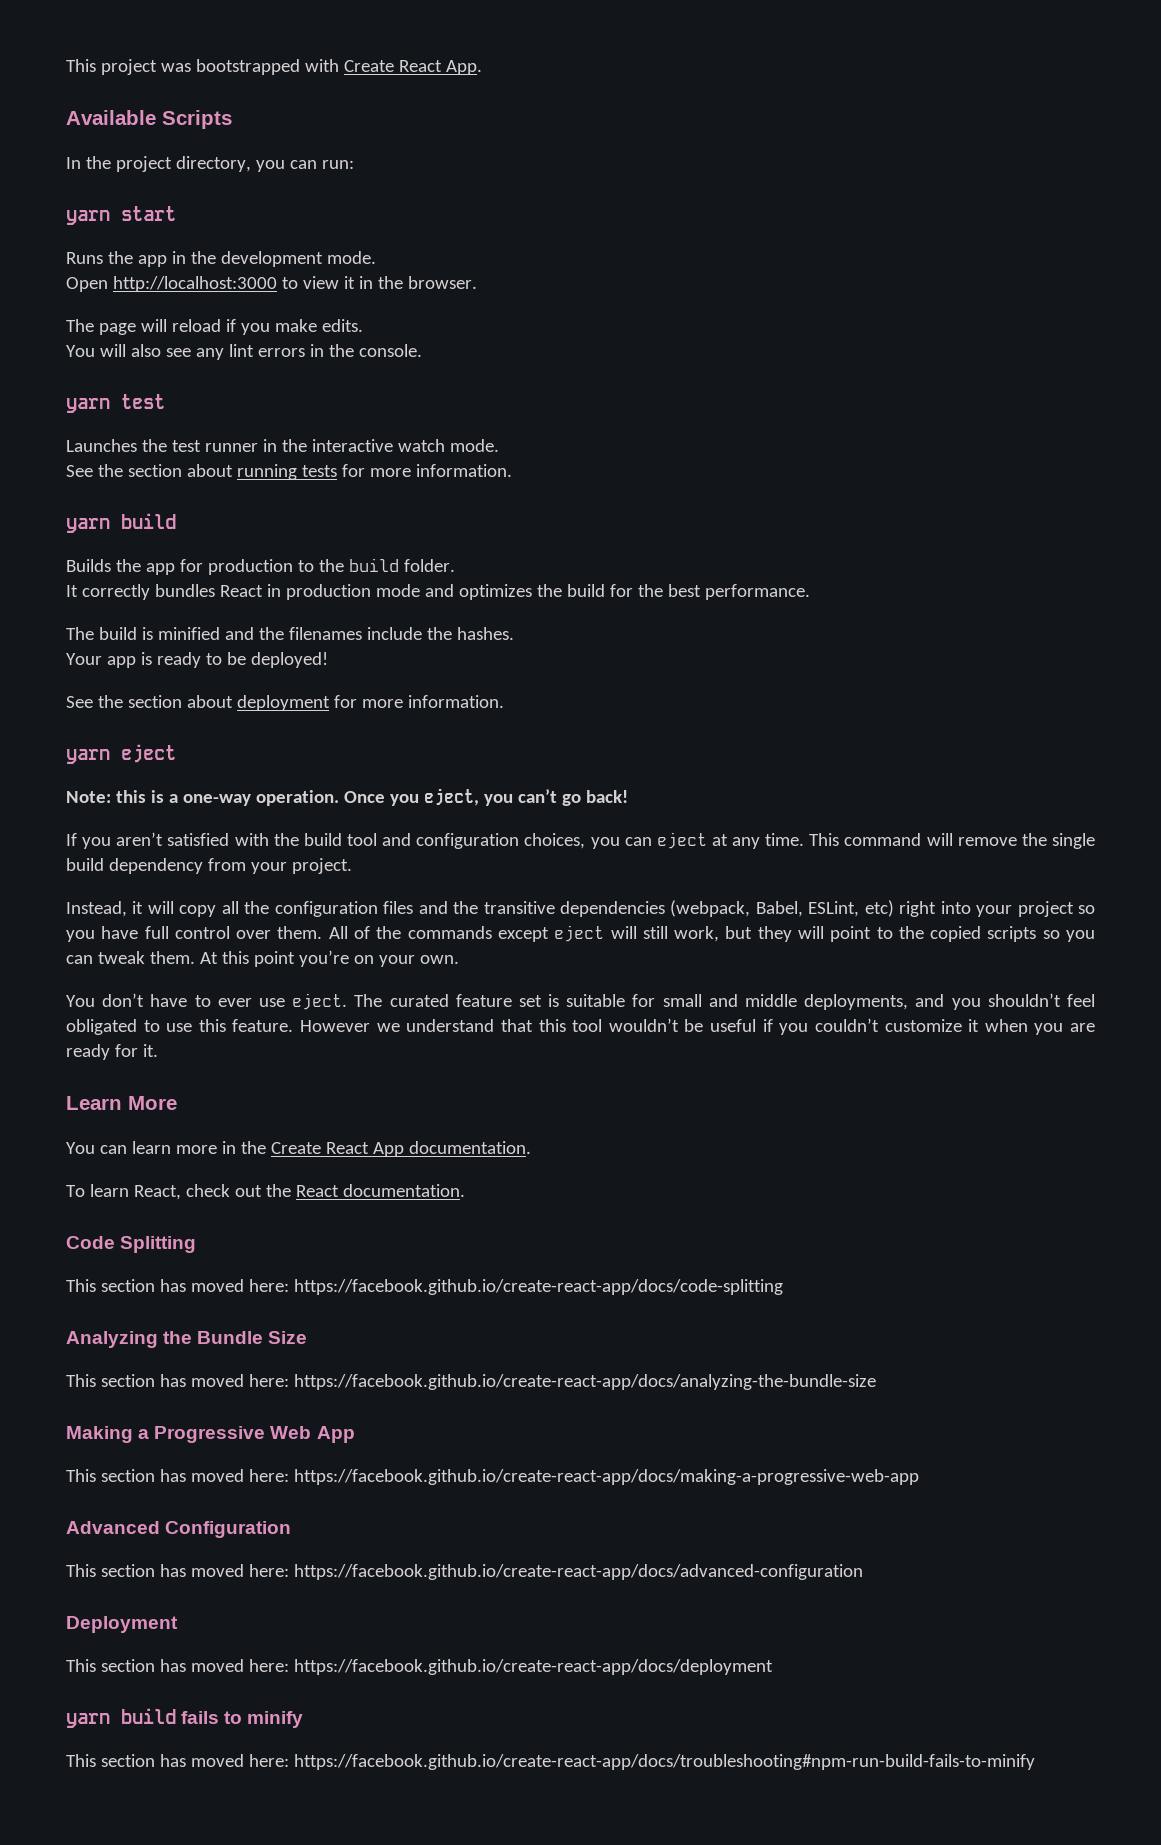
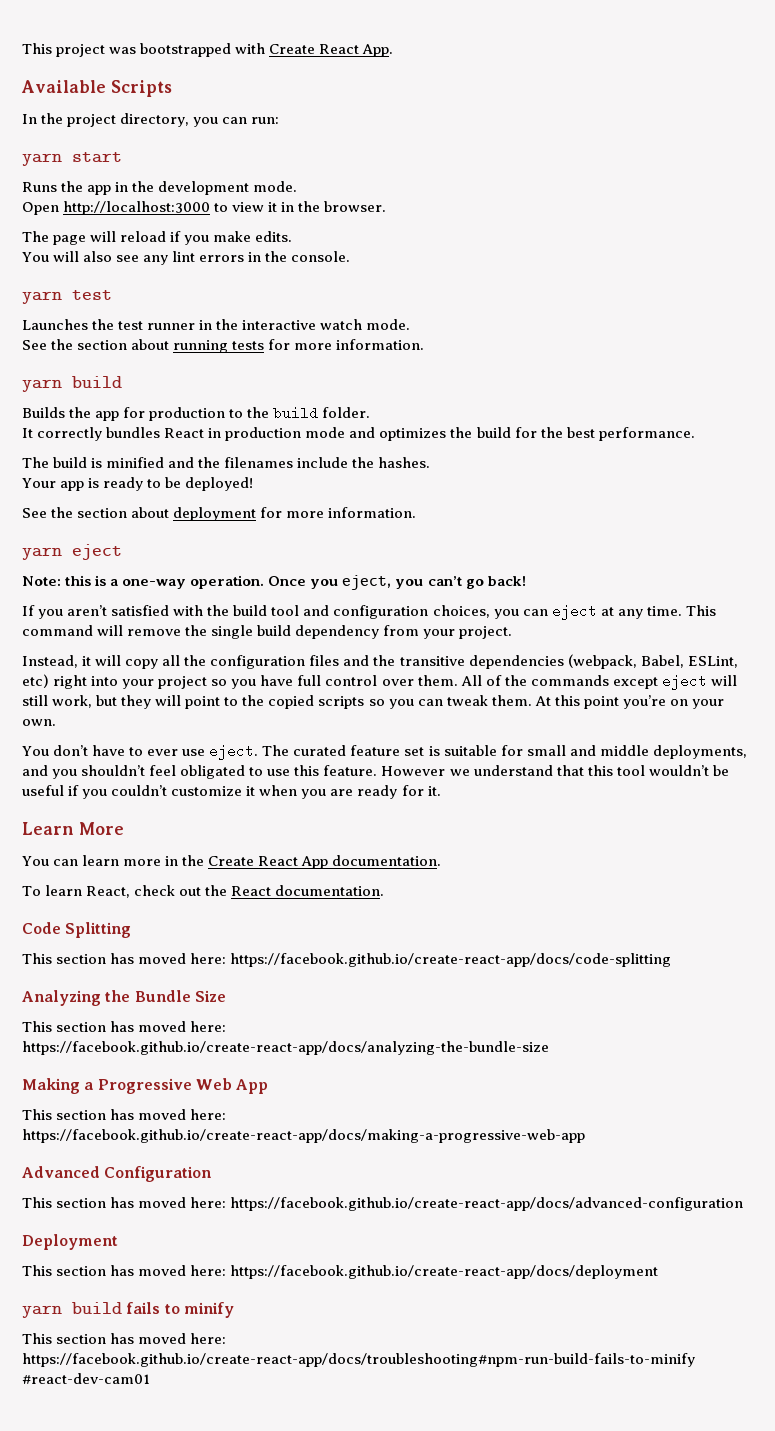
(1035, 1762) none -> [22,1373,150,1384] #react-dev-cam01

